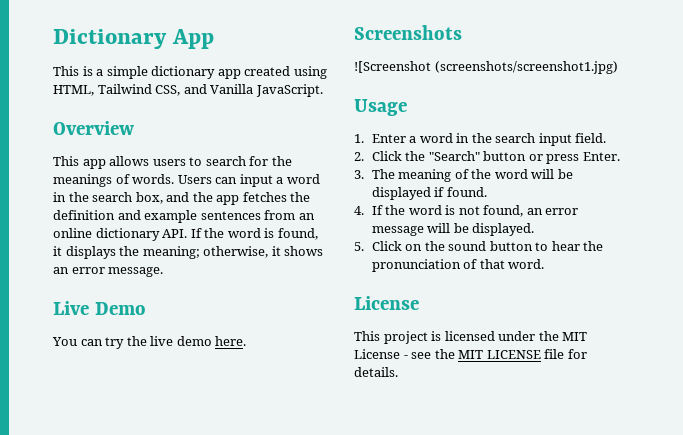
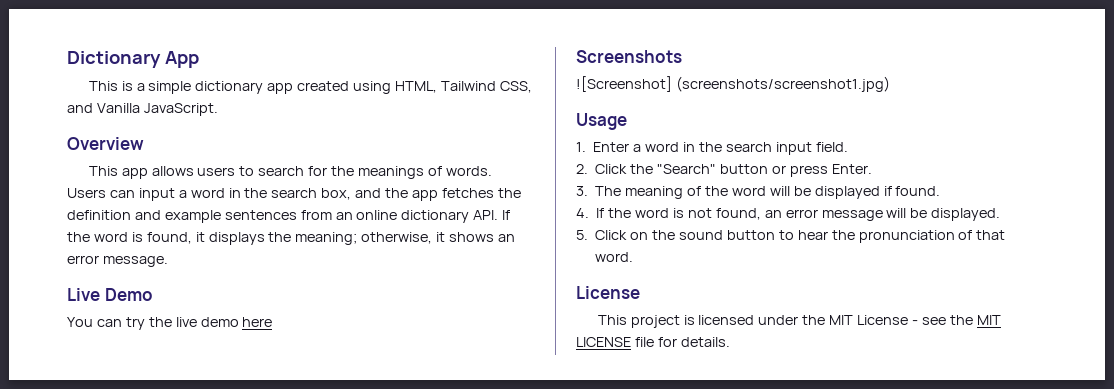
[215,336,247,346] here. -> [242,317,273,327] here
[354,61,431,73] ![Screenshot -> [576,76,672,92] ![Screenshot]

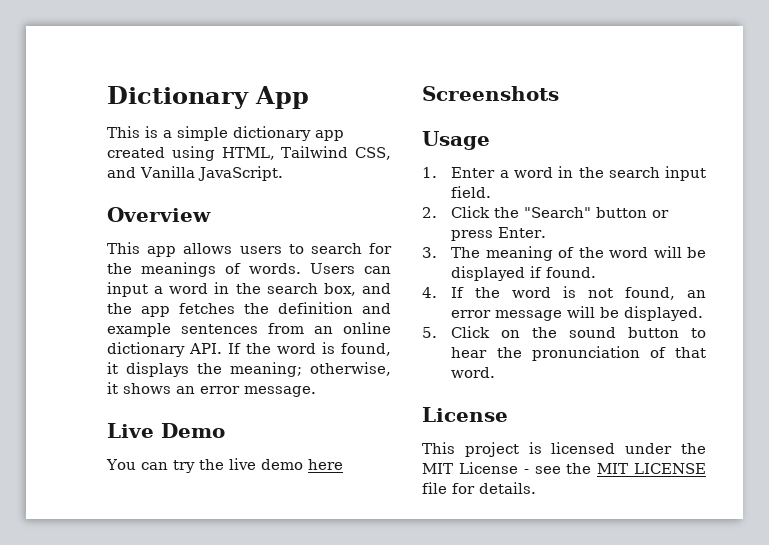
[576,76,890,92] // ![Screenshot] (screenshots/screenshot1.jpg) -> (559, 93) none

